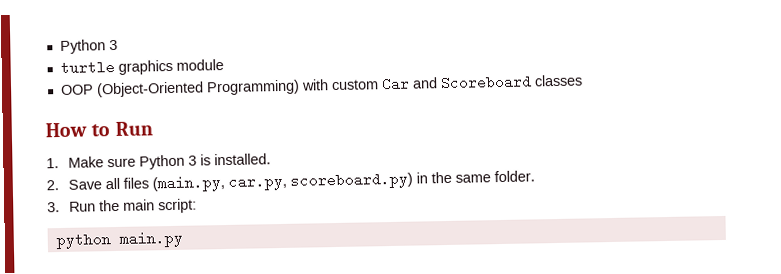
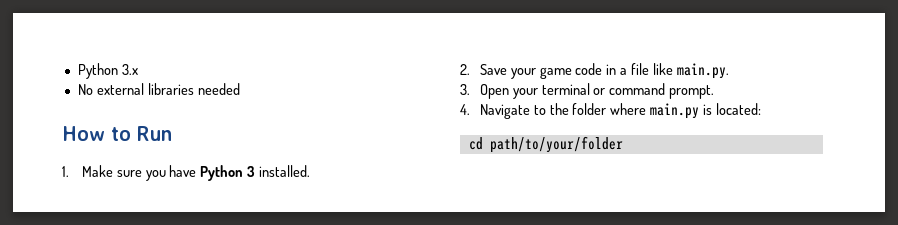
[59,39,118,54] [59,59,224,75] [60,74,583,98] Python 3 // turtle graphics module // OOP (Object-Oriented Programming) with custom Car and Scoreboard classes -> [77,63,138,79] [77,83,240,95] Python 3.x // No external libraries needed
[138,154,211,170] Python 3 is -> [145,165,256,181] you have Python 3
[104,170,535,193] [47,198,197,214] [55,230,183,250] all files (main.py, car.py, scoreboard.py) in the same folder. // 3. Run the main script: // python main.py -> [510,63,730,79] [460,83,715,99] [460,103,762,119] [468,136,623,153] your game code in a file like main.py. // 3. Open your terminal or command prompt. // 4. Navigate to the folder where main.py is located: // cd path/to/your/folder

